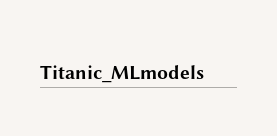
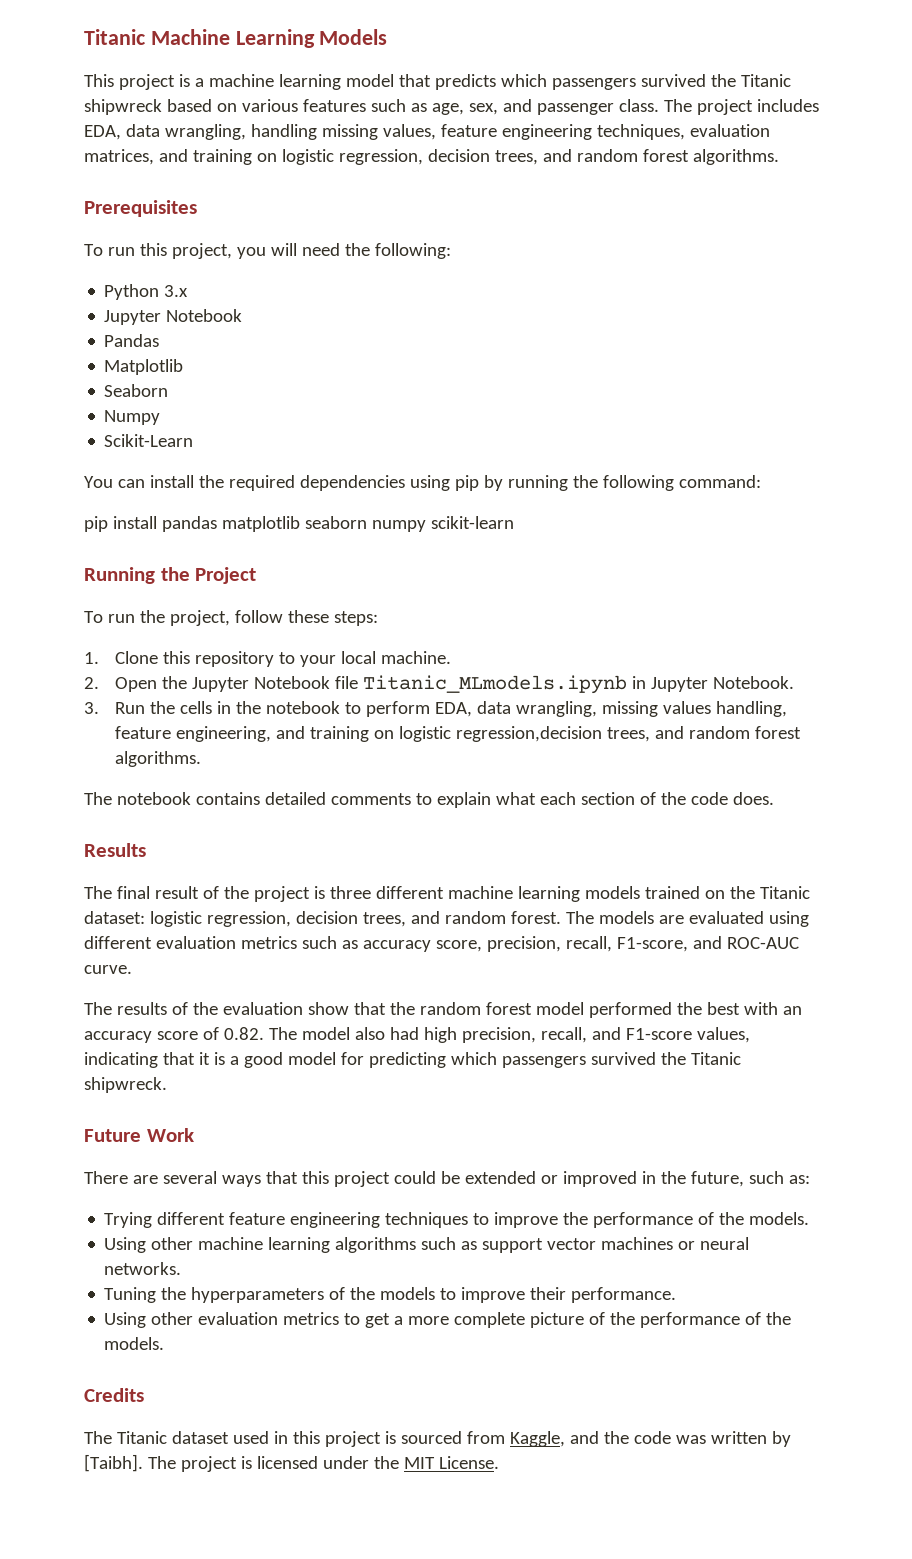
[40,65,204,83] Titanic_MLmodels -> [84,29,388,48] [84,74,791,90] [84,99,819,115] [84,124,770,140] [84,149,779,165] [84,200,197,217] [84,243,451,259] [104,284,189,300] [104,309,243,325] [104,334,160,347] [104,359,184,375] [104,384,169,397] [104,410,161,425] [104,434,194,447] [84,475,761,491] [84,516,514,532] [84,567,257,584] [84,610,378,626] [84,651,451,667] [84,675,794,694] [84,701,787,717] [114,726,801,742] [114,751,201,767] [84,792,774,808] [84,843,146,857] [84,886,810,902] [84,911,809,927] [84,936,799,952] [84,965,132,974] [84,1002,802,1018] [84,1027,750,1043] [84,1052,741,1068] [84,1077,167,1093] [84,1128,194,1142] [84,1171,810,1187] [104,1212,810,1228] [104,1237,750,1253] [104,1262,182,1275] [104,1287,677,1303] [104,1312,792,1328] [104,1337,165,1350] [84,1388,144,1402] [84,1431,791,1447] [84,1454,499,1472] Titanic Machine Learning Models // This project is a machine learning model that predicts which passengers survived the Titanic shipwreck based on various features such as age, sex, and passenger class. The project includes EDA, data wrangling, handling missing values, feature engineering techniques, evaluation matrices, and training on logistic regression, decision trees, and random forest algorithms. // Prerequisites // To run this project, you will need the following: // Python 3.x // Jupyter Notebook // Pandas // Matplotlib // Seaborn // Numpy // Scikit-Learn // You can install the required dependencies using pip by running the following command: // pip install pandas matplotlib seaborn numpy scikit-learn // Running the Project // To run the project, follow these steps: // 1. Clone this repository to your local machine. // 2. Open the Jupyter Notebook file Titanic_MLmodels.ipynb in Jupyter Notebook. // 3. Run the cells in the notebook to perform EDA, data wrangling, missing values handling, feature engineering, and training on logistic regression,decision trees, and random forest algorithms. // The notebook contains detailed comments to explain what each section of the code does. // Results // The final result of the project is three different machine learning models trained on the Titanic dataset: logistic regression, decision trees, and random forest. The models are evaluated using different evaluation metrics such as accuracy score, precision, recall, F1-score, and ROC-AUC curve. // The results of the evaluation show that the random forest model performed the best with an accuracy score of 0.82. The model also had high precision, recall, and F1-score values, indicating that it is a good model for predicting which passengers survived the Titanic shipwreck. // Future Work // There are several ways that this project could be extended or improved in the future, such as: // Trying different feature engineering techniques to improve the performance of the models. // Using other machine learning algorithms such as support vector machines or neural networks. // Tuning the hyperparameters of the models to improve their performance. // Using other evaluation metrics to get a more complete picture of the performance of the models. // Credits // The Titanic dataset used in this project is sourced from Kaggle, and the code was written by [Taibh]. The project is licensed under the MIT License.

